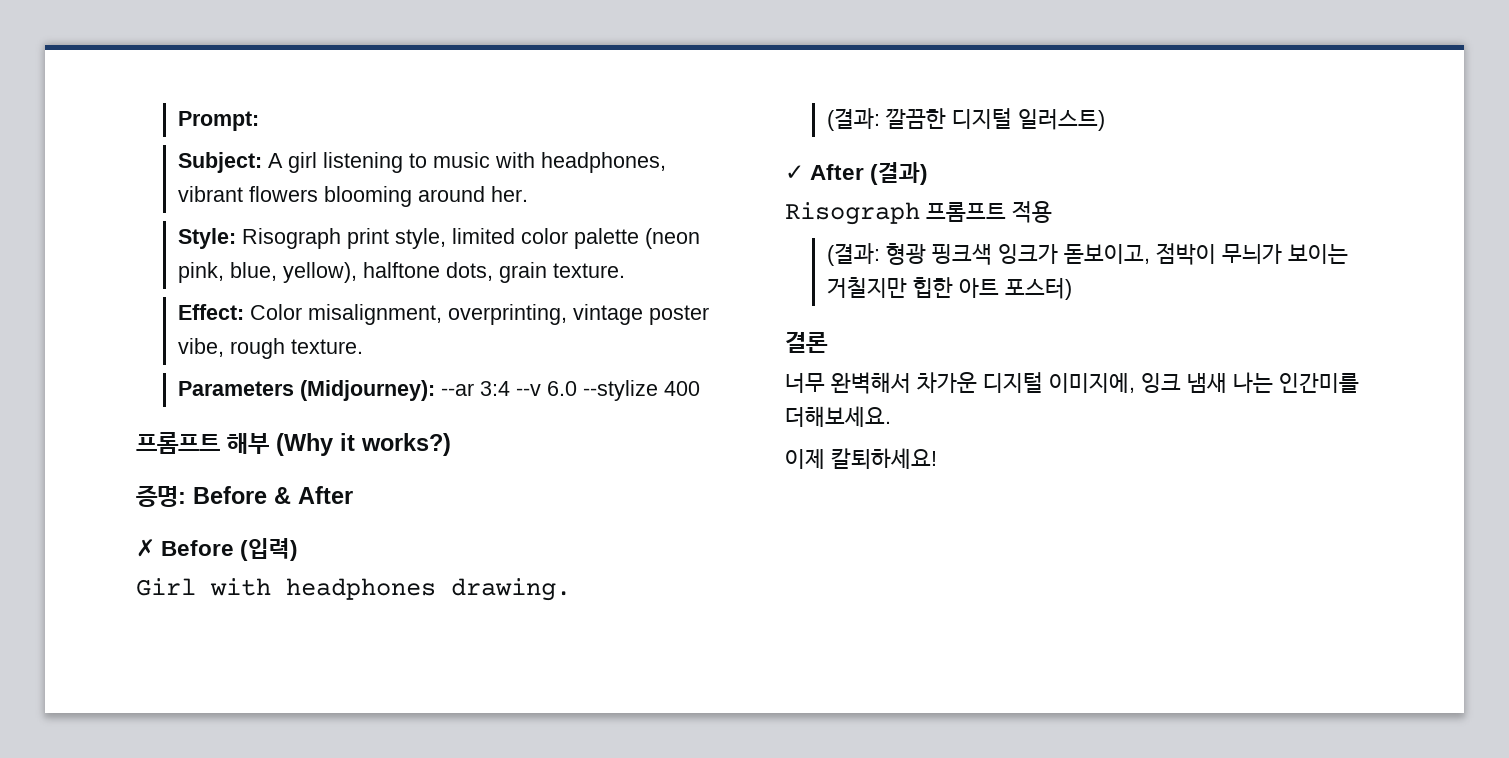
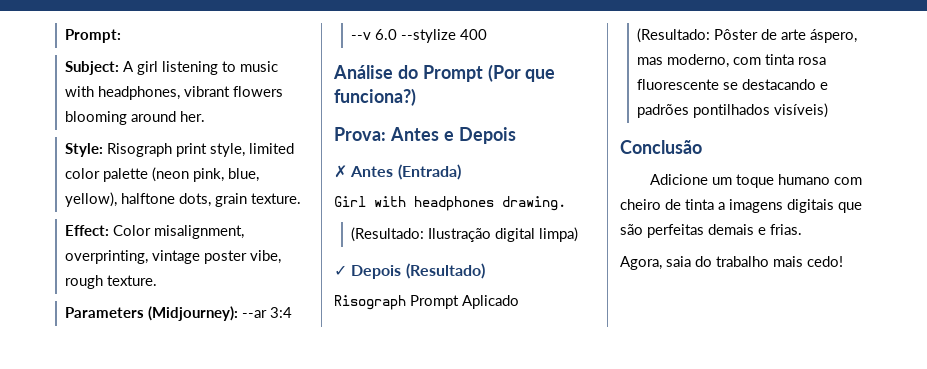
[136,432,451,456] [136,485,353,507] 프롬프트 해부 (Why it works?) // 증명: Before & After -> [333,64,556,82] [334,88,416,106] [334,127,516,144] Análise do Prompt (Por que funciona?) // Prova: Antes e Depois
[161,538,299,561] Before (입력) -> [350,164,461,180] Antes (Entrada)
[826,108,1105,131] (결과: 깔끔한 디지털 일러스트) -> [350,227,578,242] (Resultado: Ilustração digital limpa)
[810,162,929,185] [785,201,1052,225] [826,243,1348,266] [826,277,1072,300] [785,331,828,353] [785,372,1359,394] [785,406,891,427] [785,448,937,469] After (결과) // Risograph 프롬프트 적용 // (결과: 형광 핑크색 잉크가 돋보이고, 점박이 무늬가 보이는 거칠지만 힙한 아트 포스터) // 결론 // 너무 완벽해서 차가운 디지털 이미지에, 잉크 냄새 나는 인간미를 더해보세요. // 이제 칼퇴하세요! -> [351,263,485,279] [334,295,519,310] [636,28,857,43] [636,54,826,68] [636,79,828,90] [636,103,828,118] [620,140,702,154] [649,174,862,188] [620,199,862,213] [620,224,802,238] [620,256,843,270] Depois (Resultado) // Risograph Prompt Aplicado // (Resultado: Pôster de arte áspero, mas moderno, com tinta rosa fluorescente se destacando e padrões pontilhados visíveis) // Conclusão // Adicione um toque humano com cheiro de tinta a imagens digitais que são perfeitas demais e frias. // Agora, saia do trabalho mais cedo!

